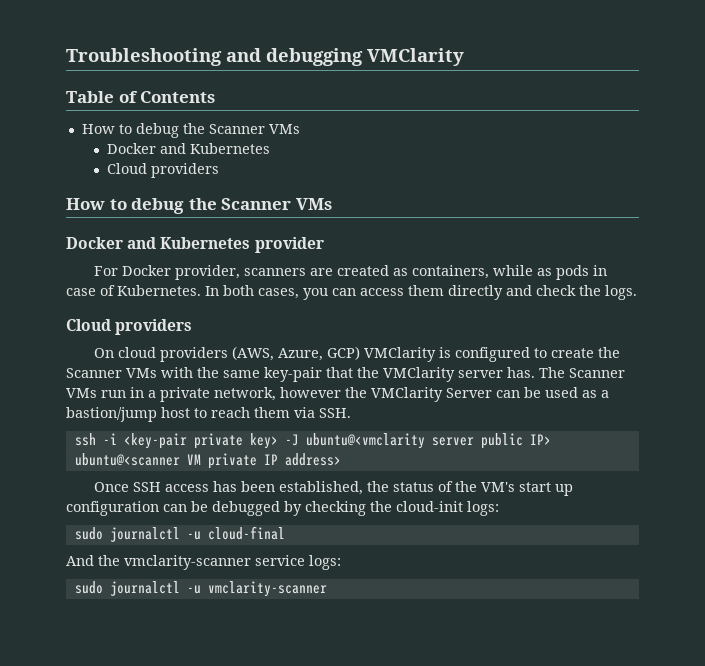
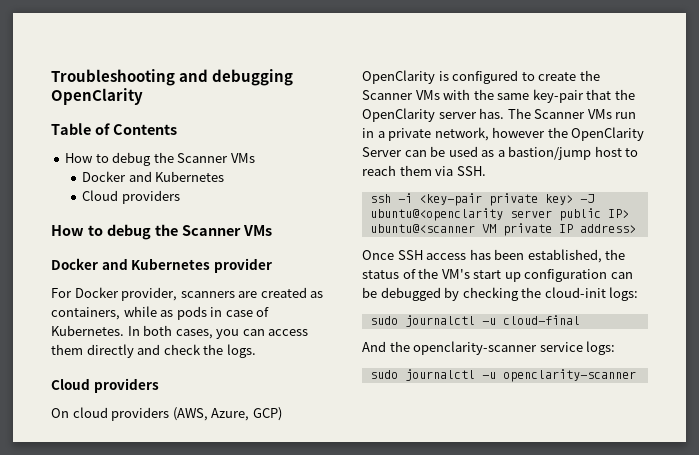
[367,48,464,66] VMClarity -> [51,88,143,105] OpenClarity
[363,347,436,362] VMClarity -> [362,70,435,84] OpenClarity
[383,367,455,382] VMClarity -> [362,108,435,122] OpenClarity
[371,387,443,402] VMClarity -> [571,127,645,141] OpenClarity
[305,433,425,449] ubuntu@<vmclarity -> [369,208,503,221] ubuntu@<openclarity
[124,555,251,570] vmclarity-scanner -> [413,341,538,355] openclarity-scanner
[207,581,327,597] vmclarity-scanner -> [502,369,636,382] openclarity-scanner

